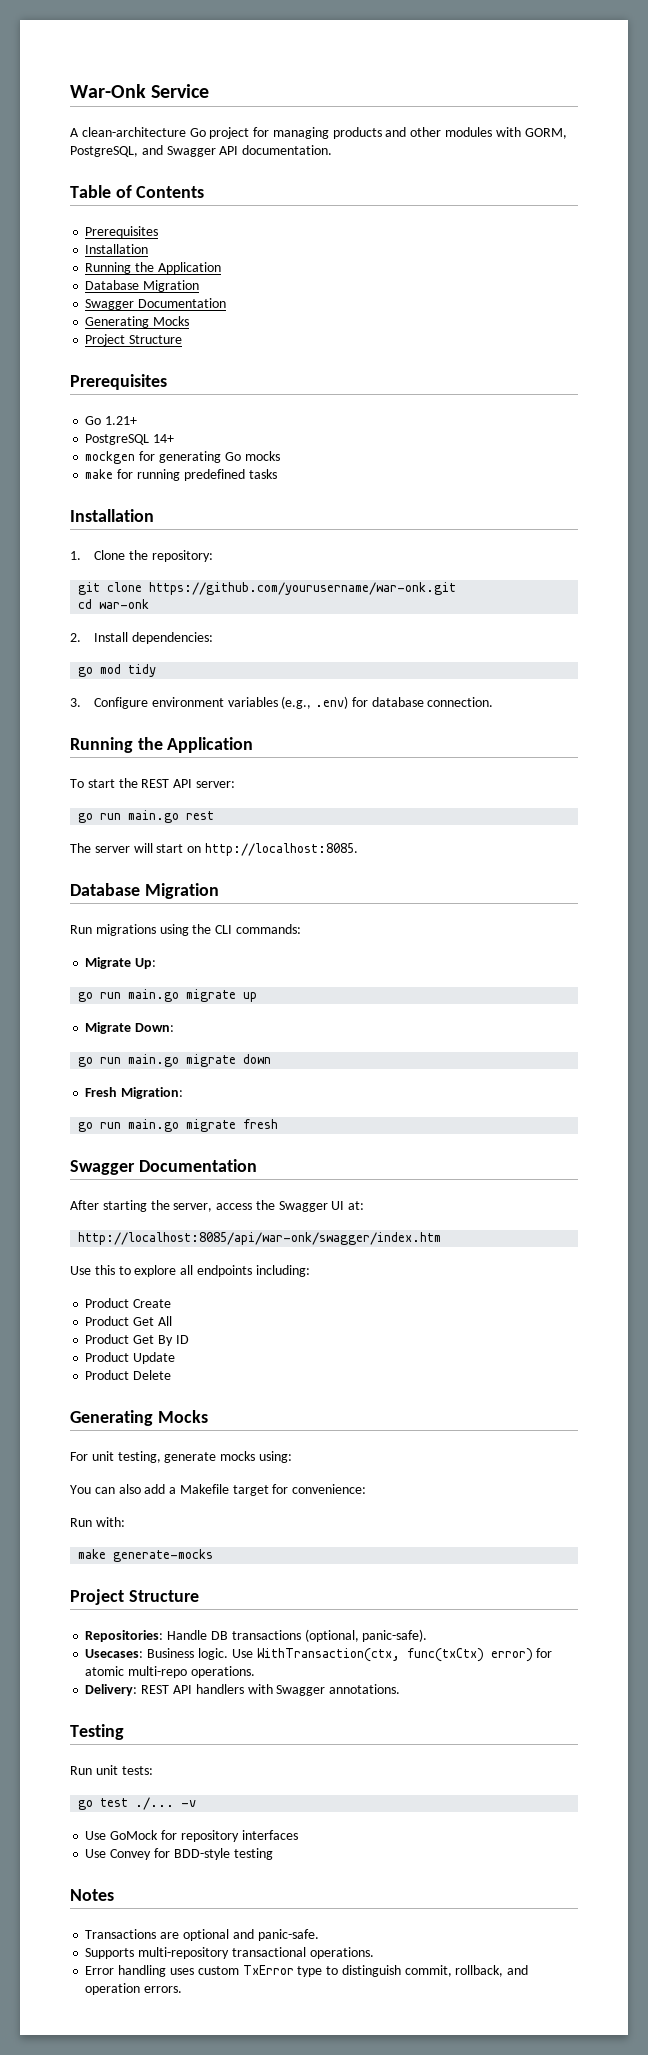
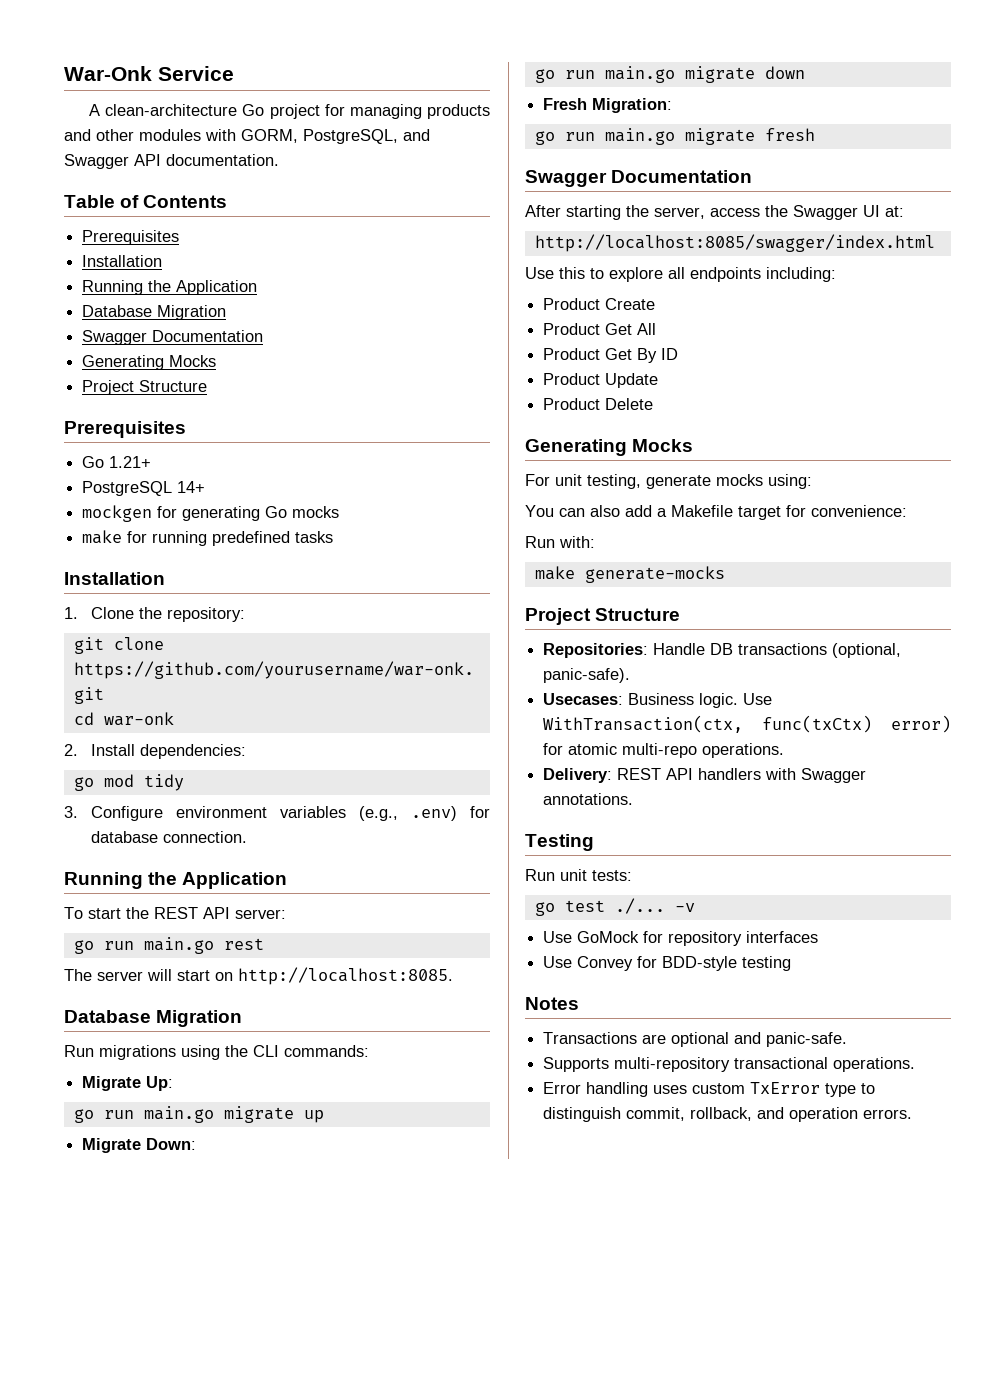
[78,1232,442,1245] http://localhost:8085/api/war-onk/swagger/index.htm -> [534,234,935,252] http://localhost:8085/swagger/index.html

